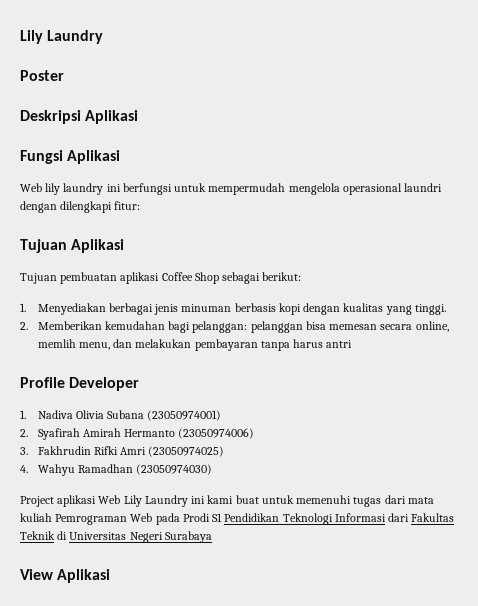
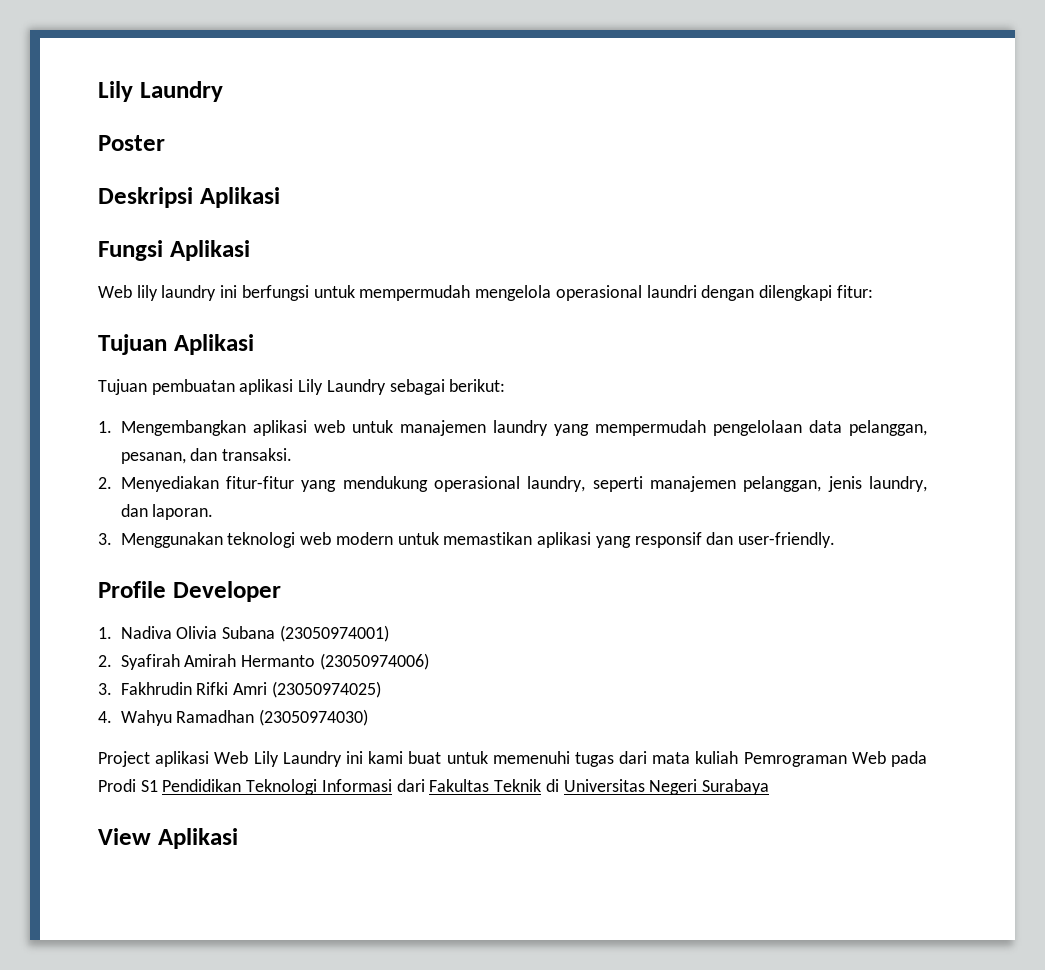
[161,272,219,284] Coffee Shop -> [298,379,386,395] Lily Laundry
[37,303,446,315] [20,321,449,333] [37,339,353,351] Menyediakan berbagai jenis minuman berbasis kopi dengan kualitas yang tinggi. // 2. Memberikan kemudahan bagi pelanggan: pelanggan bisa memesan secara online, memlih menu, dan melakukan pembayaran tanpa harus antri -> [120,420,927,436] [120,448,293,464] [98,476,928,492] [120,504,214,520] [98,532,836,548] Mengembangkan aplikasi web untuk manajemen laundry yang mempermudah pengelolaan data pelanggan, pesanan, dan transaksi. // 2. Menyediakan fitur-fitur yang mendukung operasional laundry, seperti manajemen pelanggan, jenis laundry, dan laporan. // 3. Menggunakan teknologi web modern untuk memastikan aplikasi yang responsif dan user-friendly.

